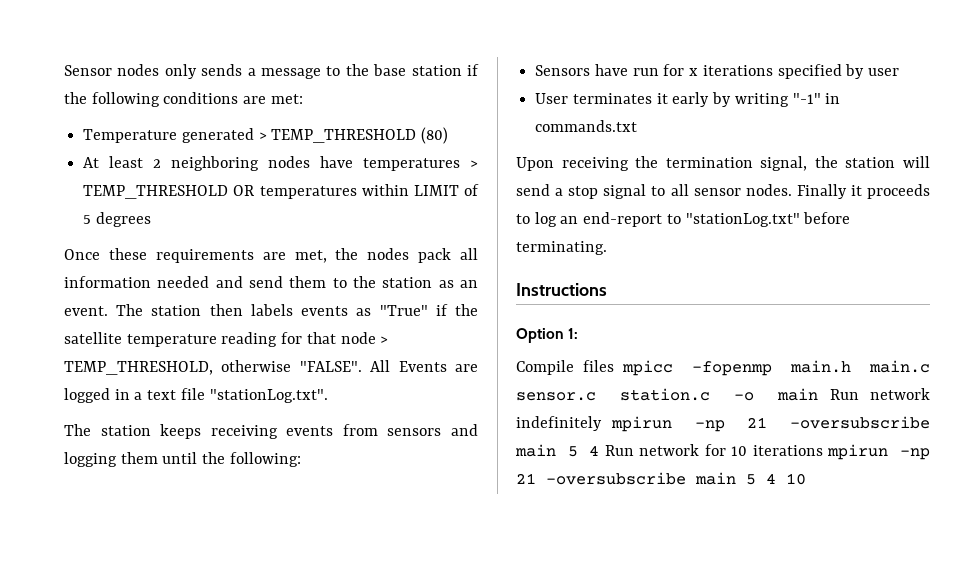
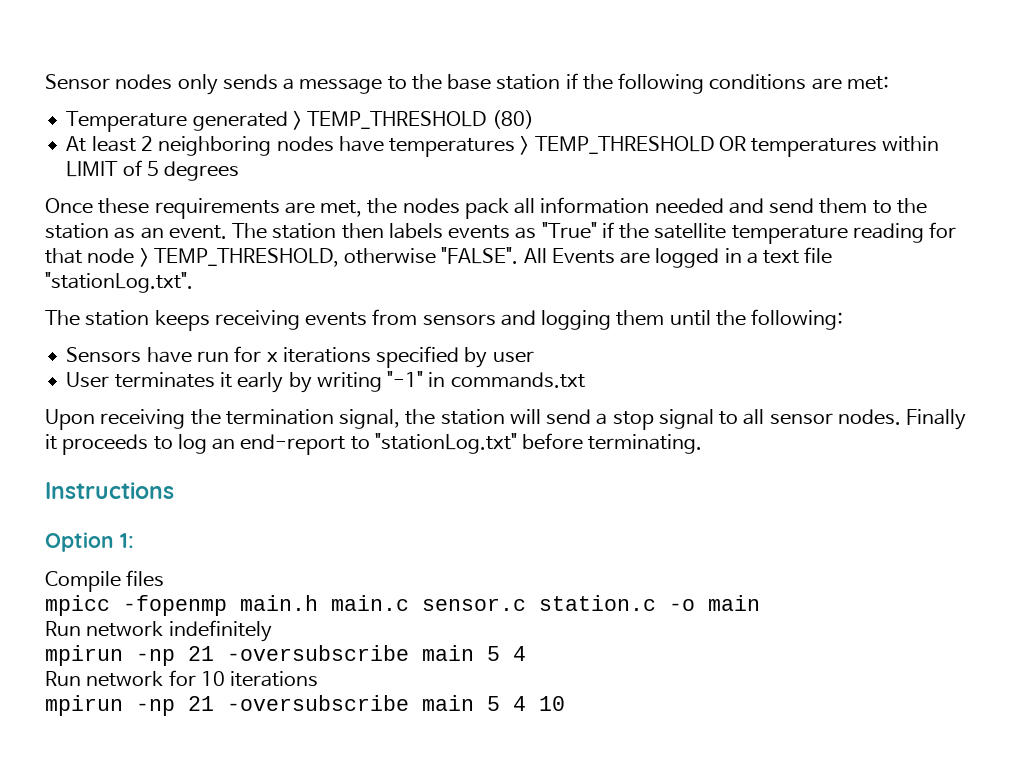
(614, 366) none -> (165, 578) //
(819, 394) none -> (760, 603) //
[610,416,930,432] [515,444,600,457] mpirun -np 21 -oversubscribe main 5 4 -> [45,645,526,666] // mpirun -np 21 -oversubscribe main 5 4 //
(823, 450) none -> (319, 679) //

